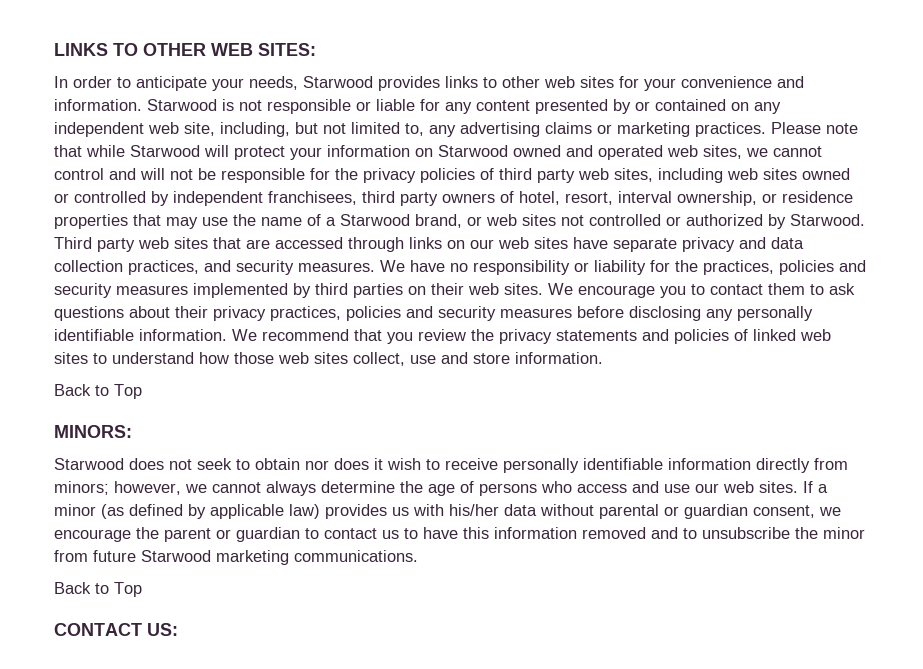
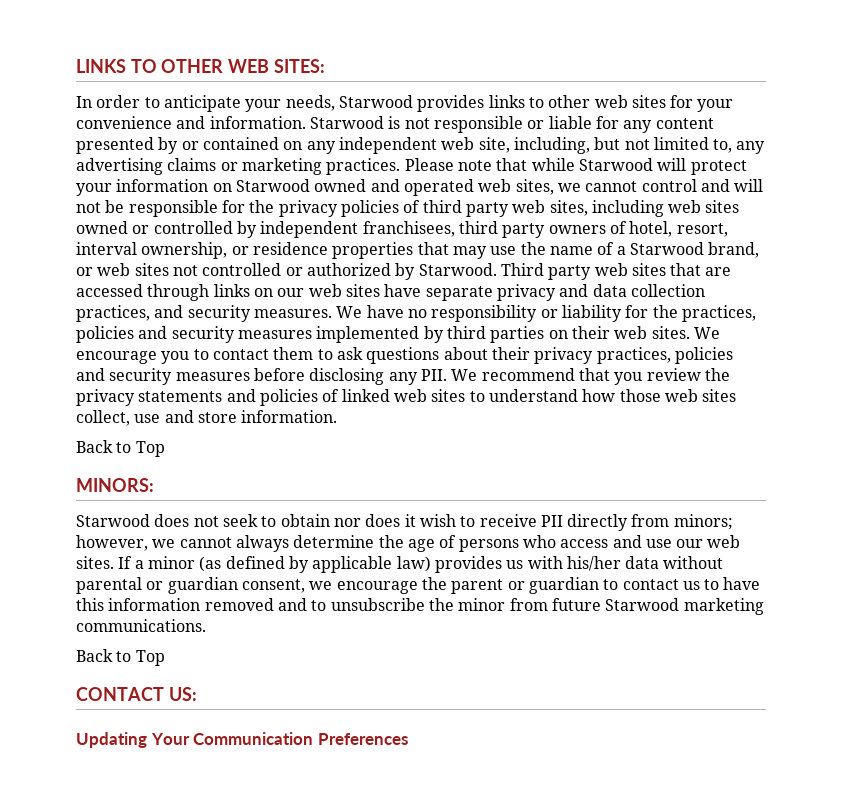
[737,306,813,321] [54,329,227,341] personally identifiable information. -> [420,369,447,381] PII.
[503,458,751,473] personally identifiable information -> [540,515,563,527] PII
(178, 629) none -> [76,732,408,748] // Updating Your Communication Preferences

